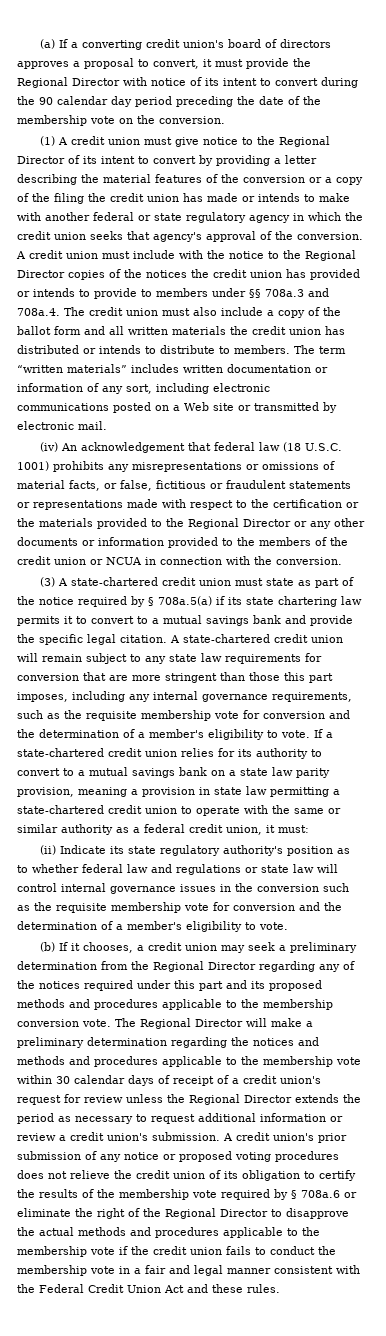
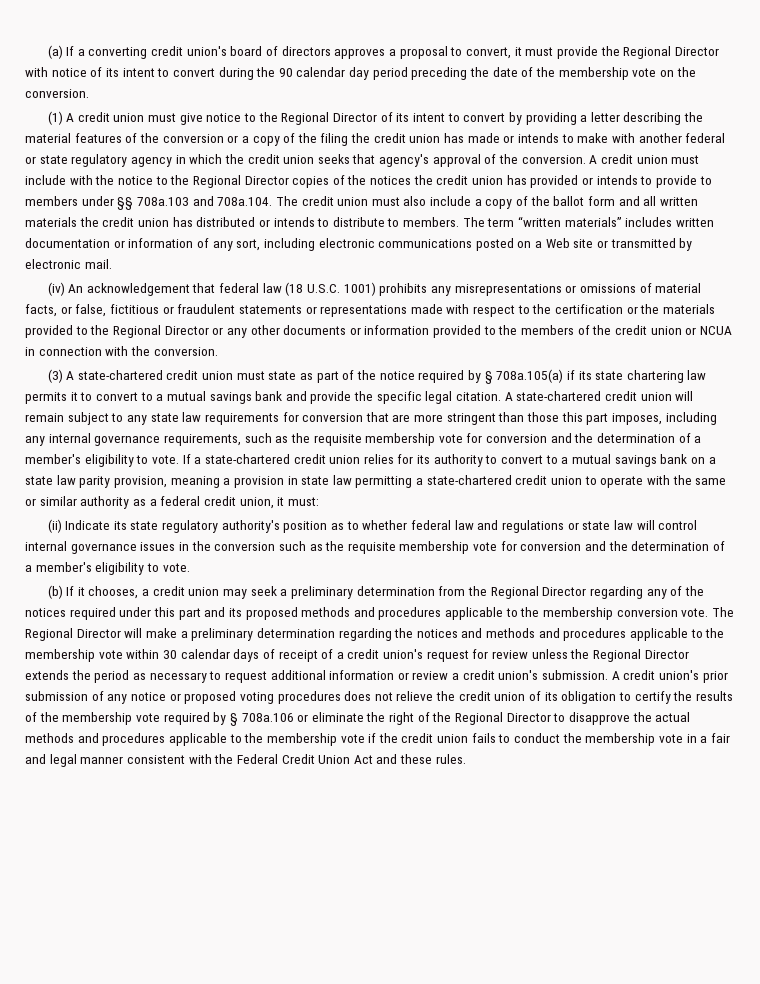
[265,288,329,297] [17,308,60,316] 708a.3 and 708a.4. -> [136,196,273,206] 708a.103 and 708a.104.
[158,596,212,606] 708a.5(a) -> [496,369,564,383] 708a.105(a)
[301,1190,340,1198] 708a.6 -> [241,713,294,722] 708a.106

